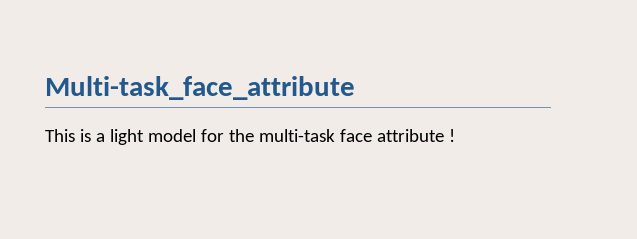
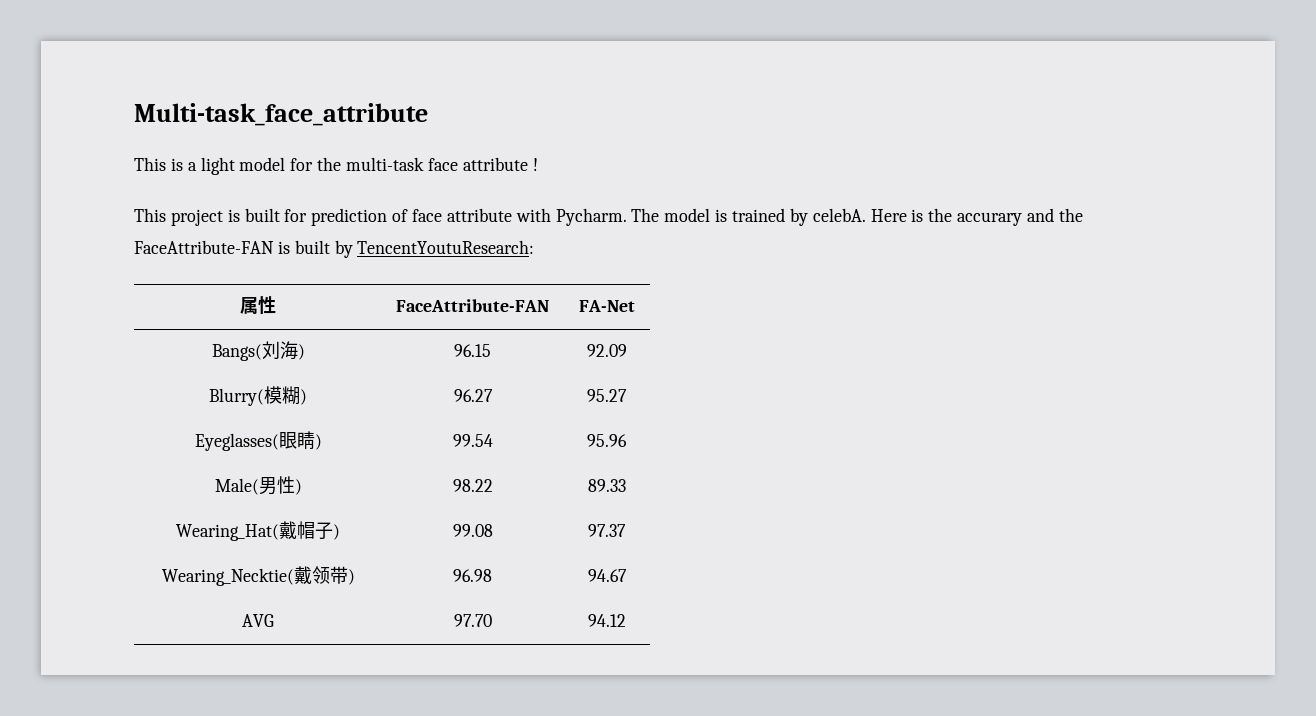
(455, 135) none -> [134,208,1083,226] [134,240,535,258] [240,296,276,314] [396,299,549,312] [578,300,635,312] [211,341,305,361] [454,344,491,357] [586,344,627,357] [209,386,307,406] [453,389,493,402] [587,389,627,402] [194,431,322,451] [452,434,493,447] [587,434,627,447] [214,476,302,495] [452,479,493,492] [587,479,626,492] [176,521,340,541] [452,524,493,537] [588,524,626,537] [161,566,355,586] [453,569,492,582] [587,569,627,582] [242,614,274,627] [453,614,492,627] [587,614,626,627] // This project is built for prediction of face attribute with Pycharm. The model is trained by celebA. Here is the accurary and the FaceAttribute-FAN is built by TencentYoutuResearch: // 属性 | FaceAttribute-FAN | FA-Net // Bangs(刘海) | 96.15 | 92.09 // Blurry(模糊) | 96.27 | 95.27 // Eyeglasses(眼睛) | 99.54 | 95.96 // Male(男性) | 98.22 | 89.33 // Wearing_Hat(戴帽子) | 99.08 | 97.37 // Wearing_Necktie(戴领带) | 96.98 | 94.67 // AVG | 97.70 | 94.12

